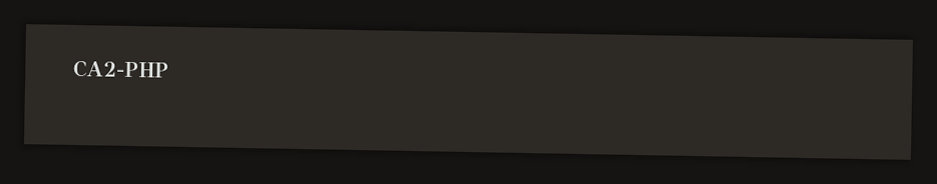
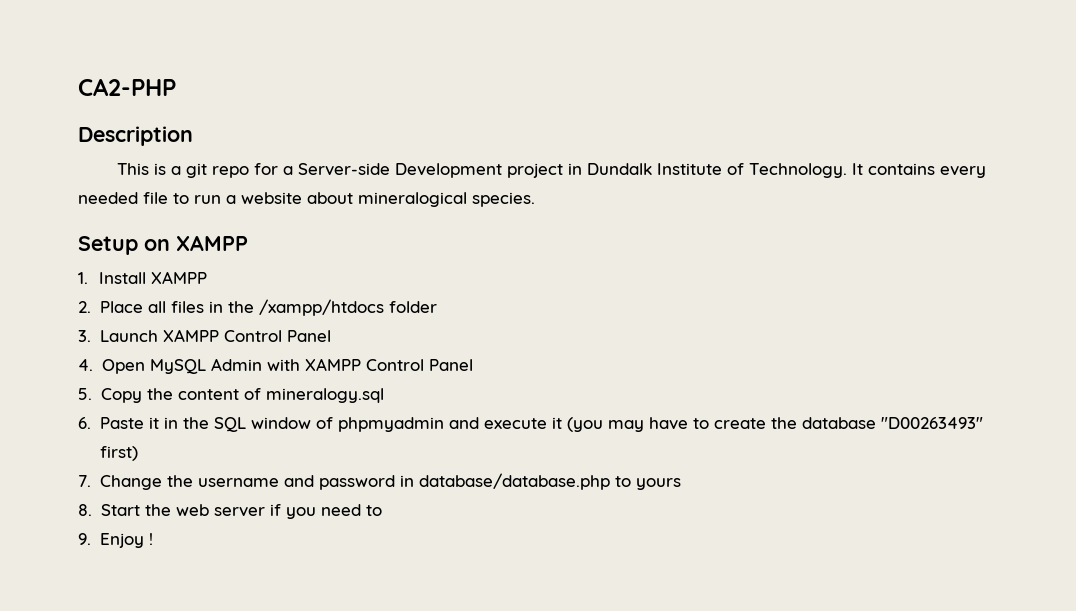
(169, 69) none -> [78,126,193,146] [116,163,986,178] [78,192,535,207] [78,235,248,255] [78,271,208,284] [78,299,437,316] [78,329,331,342] [78,358,473,374] [78,388,384,403] [78,417,983,432] [99,446,138,461] [78,473,681,490] [78,504,382,519] [78,533,153,548] // Description // This is a git repo for a Server-side Development project in Dundalk Institute of Technology. It contains every needed file to run a website about mineralogical species. // Setup on XAMPP // 1. Install XAMPP // 2. Place all files in the /xampp/htdocs folder // 3. Launch XAMPP Control Panel // 4. Open MySQL Admin with XAMPP Control Panel // 5. Copy the content of mineralogy.sql // 6. Paste it in the SQL window of phpmyadmin and execute it (you may have to create the database "D00263493" first) // 7. Change the username and password in database/database.php to yours // 8. Start the web server if you need to // 9. Enjoy !

